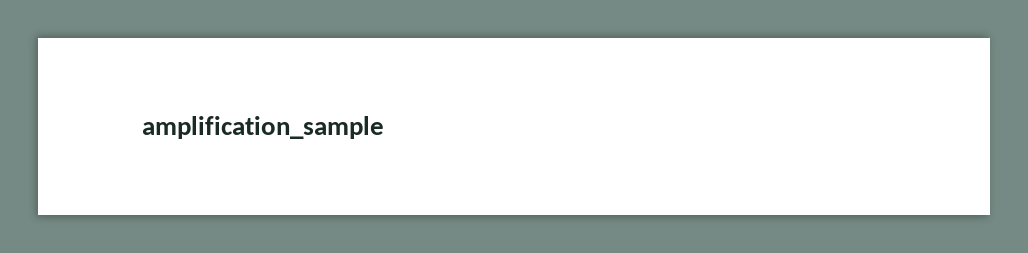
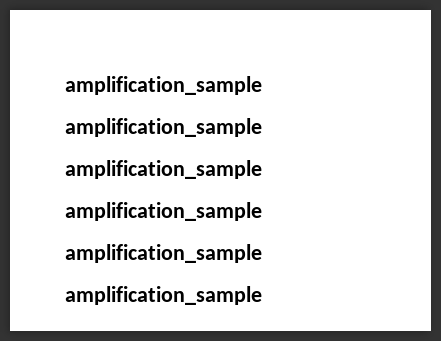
[142,116,384,139] amplification_sample -> [65,76,262,95] [65,118,262,137] [65,160,262,179] [65,202,262,221] [65,244,262,263] [65,286,262,305] amplification_sample // amplification_sample // amplification_sample // amplification_sample // amplification_sample // amplification_sample

